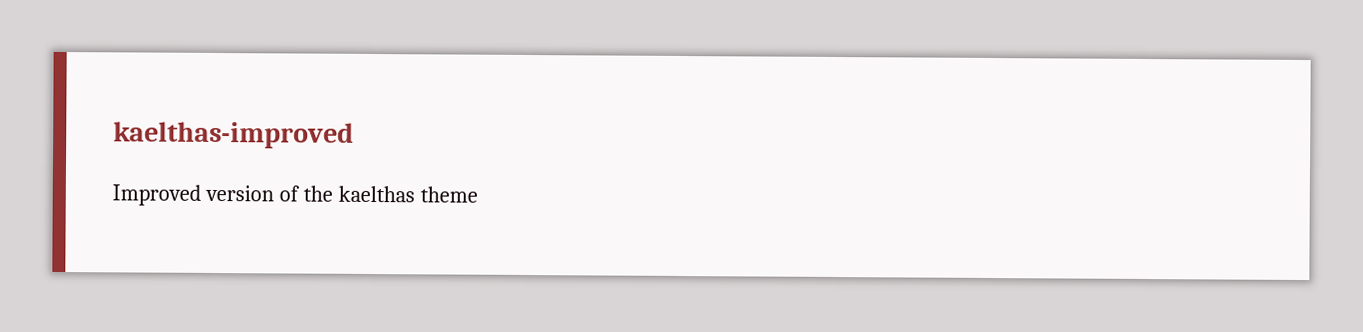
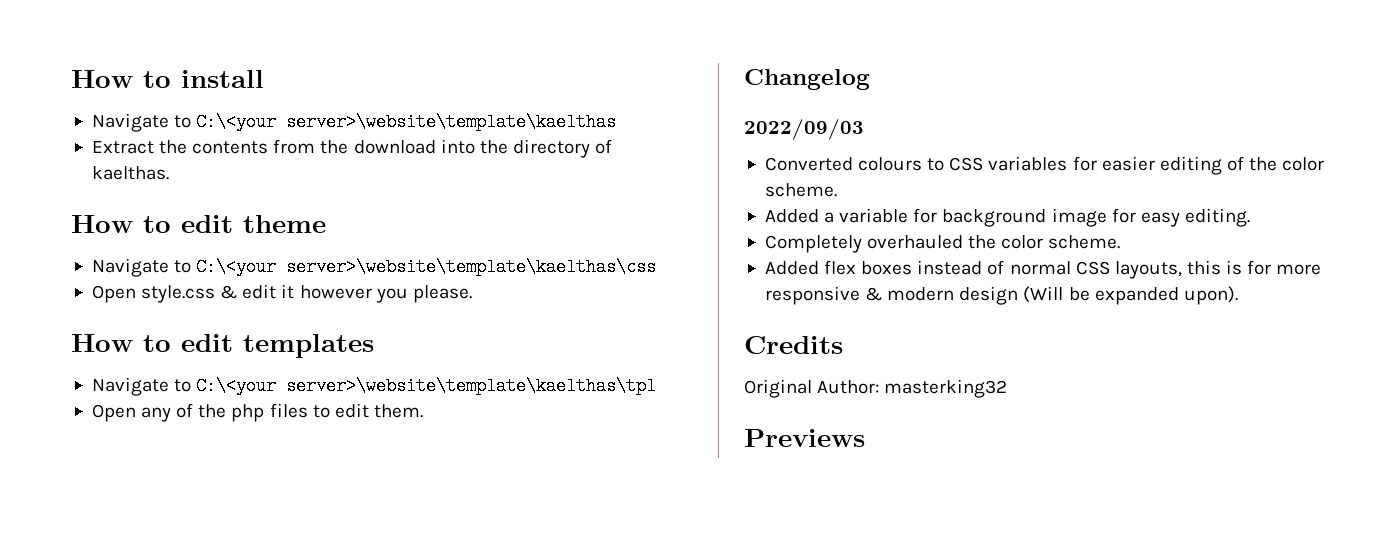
[113,121,354,149] [112,184,478,206] kaelthas-improved // Improved version of the kaelthas theme -> [71,70,264,88] [91,113,617,132] [91,139,613,158] [91,166,169,180] [71,215,326,233] [91,258,657,277] [91,284,472,303] [71,334,374,358] [91,377,657,396] [91,403,423,422] [744,69,870,90] [744,119,864,140] [764,156,1325,175] [764,183,837,197] [764,208,1250,227] [764,235,1121,253] [764,260,1322,279] [764,286,1238,305] [744,336,843,354] [744,379,1008,398] [744,429,865,447] How to install // Navigate to C:\<your server>\website\template\kaelthas // Extract the contents from the download into the directory of kaelthas. // How to edit theme // Navigate to C:\<your server>\website\template\kaelthas\css // Open style.css & edit it however you please. // How to edit templates // Navigate to C:\<your server>\website\template\kaelthas\tpl // Open any of the php files to edit them. // Changelog // 2022/09/03 // Converted colours to CSS variables for easier editing of the color scheme. // Added a variable for background image for easy editing. // Completely overhauled the color scheme. // Added flex boxes instead of normal CSS layouts, this is for more responsive & modern design (Will be expanded upon). // Credits // Original Author: masterking32 // Previews

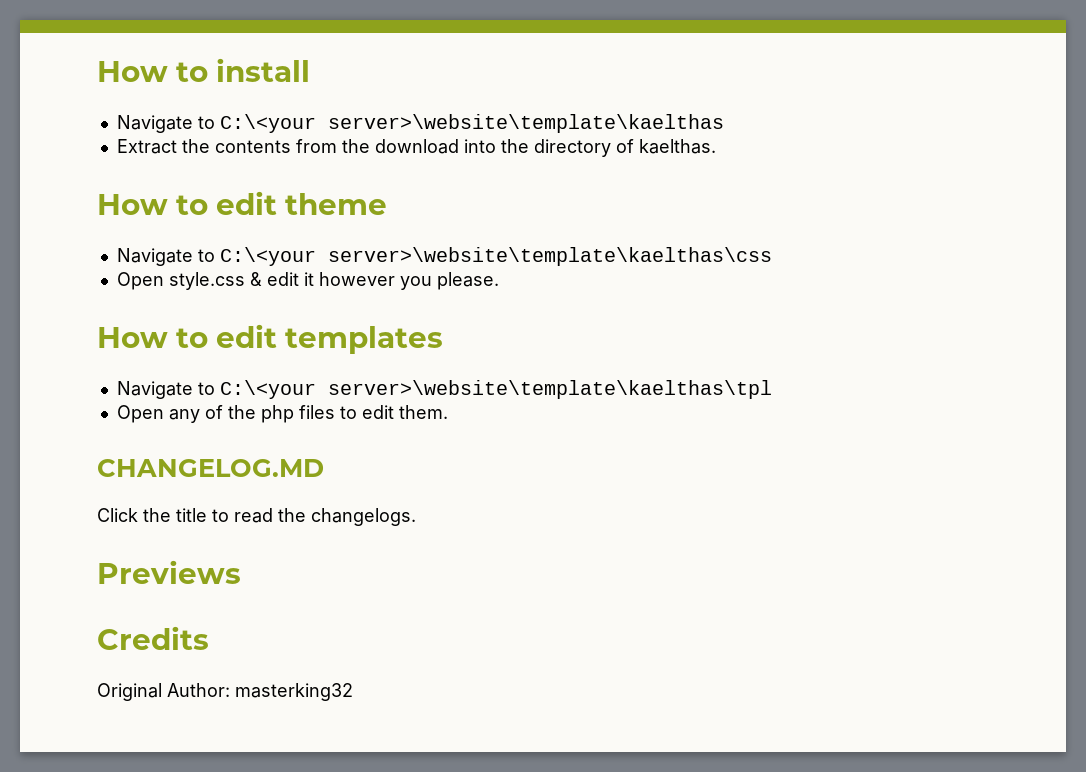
[744,69,870,90] [744,119,864,140] [764,156,1325,175] [764,183,837,197] [764,208,1250,227] [764,235,1121,253] [764,260,1322,279] [764,286,1238,305] Changelog // 2022/09/03 // Converted colours to CSS variables for easier editing of the color scheme. // Added a variable for background image for easy editing. // Completely overhauled the color scheme. // Added flex boxes instead of normal CSS layouts, this is for more responsive & modern design (Will be expanded upon). -> [97,459,324,477] [97,508,416,526] [97,560,241,584] CHANGELOG.MD // Click the title to read the changelogs. // Previews
[744,429,865,447] // Previews -> (353, 692) none

